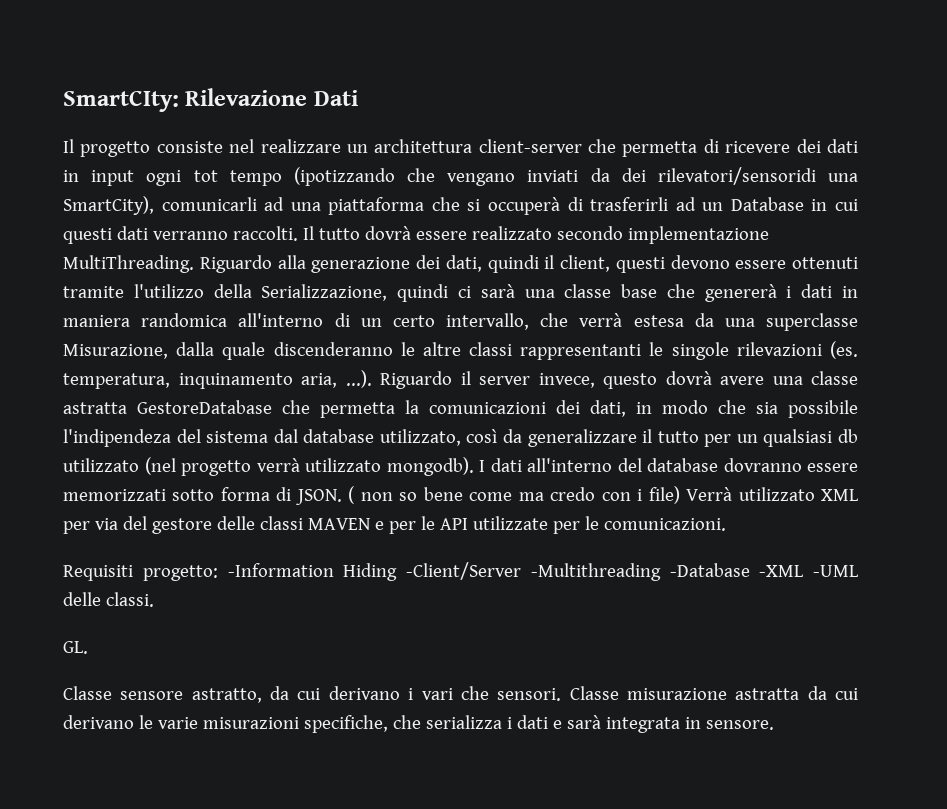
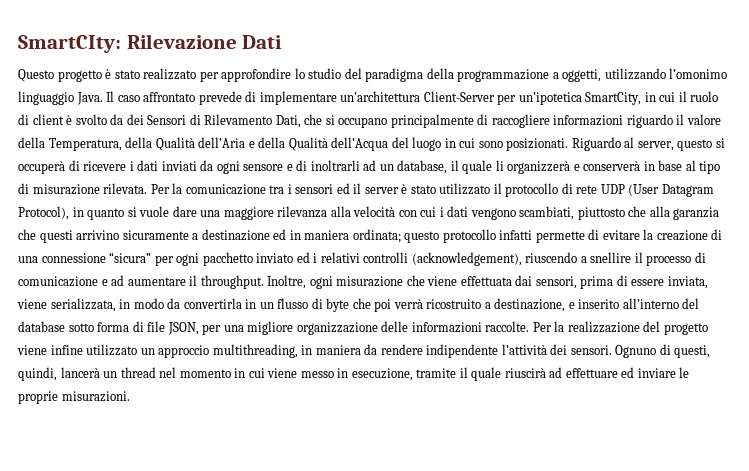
[63,139,858,157] [63,167,858,186] [63,196,858,215] [63,226,769,244] [63,255,858,273] [63,284,859,302] [63,313,858,331] [63,341,858,360] [63,370,858,389] [63,400,858,418] [63,429,858,447] [63,457,858,476] [63,486,859,505] [63,516,726,534] [63,562,858,581] [63,592,154,607] [63,641,88,654] [63,686,858,703] [63,715,774,733] Il progetto consiste nel realizzare un architettura client-server che permetta di ricevere dei dati in input ogni tot tempo (ipotizzando che vengano inviati da dei rilevatori/sensoridi una SmartCity), comunicarli ad una piattaforma che si occuperà di trasferirli ad un Database in cui questi dati verranno raccolti. Il tutto dovrà essere realizzato secondo implementazione MultiThreading. Riguardo alla generazione dei dati, quindi il client, questi devono essere ottenuti tramite l'utilizzo della Serializzazione, quindi ci sarà una classe base che genererà i dati in maniera randomica all'interno di un certo intervallo, che verrà estesa da una superclasse Misurazione, dalla quale discenderanno le altre classi rappresentanti le singole rilevazioni (es. temperatura, inquinamento aria, ...). Riguardo il server invece, questo dovrà avere una classe astratta GestoreDatabase che permetta la comunicazioni dei dati, in modo che sia possibile l'indipendeza del sistema dal database utilizzato, così da generalizzare il tutto per un qualsiasi db utilizzato (nel progetto verrà utilizzato mongodb). I dati all'interno del database dovranno essere memorizzati sotto forma di JSON. ( non so bene come ma credo con i file) Verrà utilizzato XML per via del gestore delle classi MAVEN e per le API utilizzate per le comunicazioni. // Requisiti progetto: -Information Hiding -Client/Server -Multithreading -Database -XML -UML delle classi. // GL. // Classe sensore astratto, da cui derivano i vari che sensori. Classe misurazione astratta da cui derivano le varie misurazioni specifiche, che serializza i dati e sarà integrata in sensore. -> [18,68,728,82] [18,91,719,105] [18,114,721,128] [18,137,725,151] [18,160,721,174] [18,183,714,197] [18,206,720,220] [18,229,723,243] [18,252,706,266] [18,275,708,289] [17,298,700,312] [18,321,708,335] [17,344,711,358] [18,367,690,381] [18,391,130,404] Questo progetto è stato realizzato per approfondire lo studio del paradigma della programmazione a oggetti, utilizzando l’omonimo linguaggio Java. Il caso affrontato prevede di implementare un’architettura Client-Server per un’ipotetica SmartCity, in cui il ruolo di client è svolto da dei Sensori di Rilevamento Dati, che si occupano principalmente di raccogliere informazioni riguardo il valore della Temperatura, della Qualità dell’Aria e della Qualità dell’Acqua del luogo in cui sono posizionati. Riguardo al server, questo si occuperà di ricevere i dati inviati da ogni sensore e di inoltrarli ad un database, il quale li organizzerà e conserverà in base al tipo di misurazione rilevata. Per la comunicazione tra i sensori ed il server è stato utilizzato il protocollo di rete UDP (User Datagram Protocol), in quanto si vuole dare una maggiore rilevanza alla velocità con cui i dati vengono scambiati, piuttosto che alla garanzia che questi arrivino sicuramente a destinazione ed in maniera ordinata; questo protocollo infatti permette di evitare la creazione di una connessione “sicura” per ogni pacchetto inviato ed i relativi controlli (acknowledgement), riuscendo a snellire il processo di comunicazione e ad aumentare il throughput. Inoltre, ogni misurazione che viene effettuata dai sensori, prima di essere inviata, viene serializzata, in modo da convertirla in un flusso di byte che poi verrà ricostruito a destinazione, e inserito all’interno del database sotto forma di file JSON, per una migliore organizzazione delle informazioni raccolte. Per la realizzazione del progetto viene infine utilizzato un approccio multithreading, in maniera da rendere indipendente l’attività dei sensori. Ognuno di questi, quindi, lancerà un thread nel momento in cui viene messo in esecuzione, tramite il quale riuscirà ad effettuare ed inviare le proprie misurazioni.

